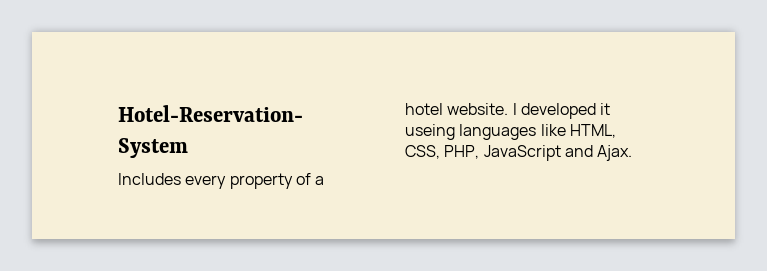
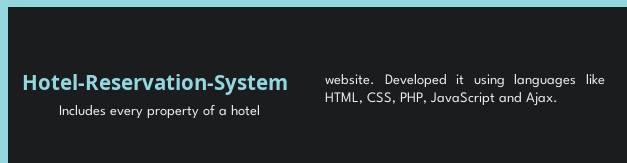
[512,103,611,119] [405,124,455,140] I developed it useing -> [384,74,505,88] Developed it using

